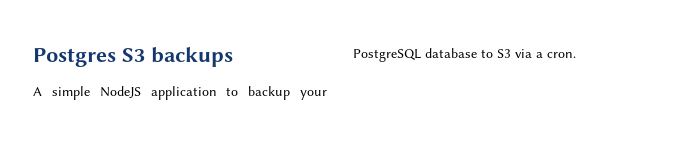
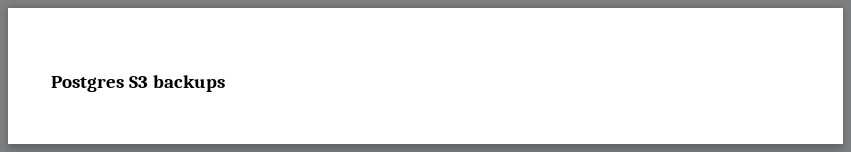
[33,86,327,100] [353,48,576,62] // A simple NodeJS application to backup your PostgreSQL database to S3 via a cron. -> (225, 83) none

